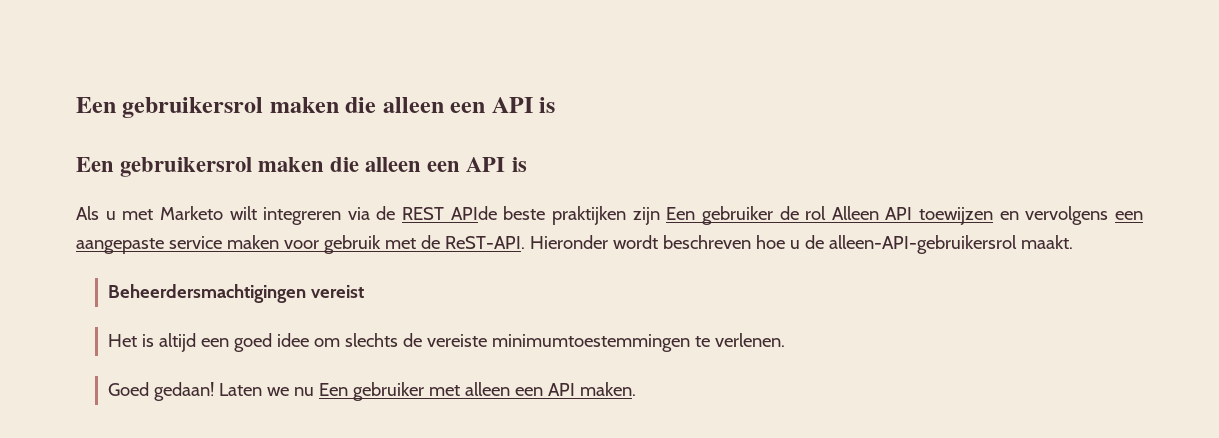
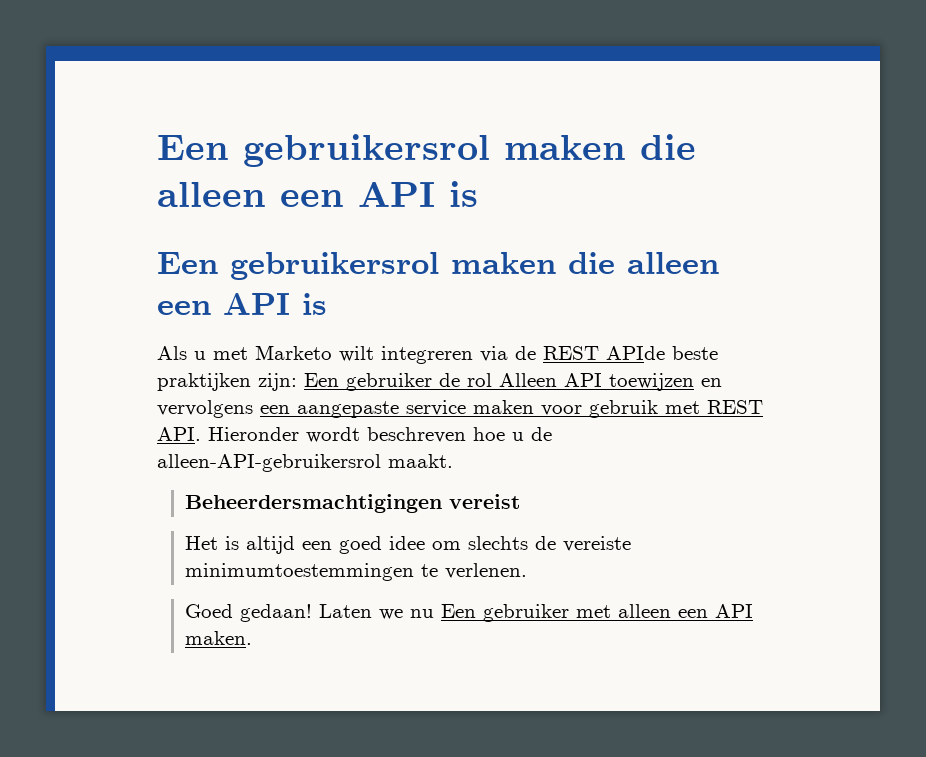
[632,207,660,225] zijn -> [258,373,297,391] zijn:
[420,235,525,249] de ReST-API. -> [707,400,763,414] [157,427,201,441] REST API.

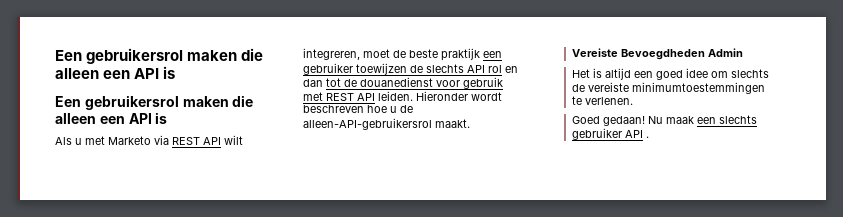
[339,346,718,364] [157,373,722,391] [157,400,534,418] wilt integreren via de REST APIde beste praktijken zijn: Een gebruiker de rol Alleen API toewijzen en vervolgens een aangepaste service maken -> [154,135,243,145] [303,48,502,61] [303,63,518,75] [303,77,433,87] via REST API wilt integreren, moet de beste praktijk een gebruiker toewijzen de slechts API rol en dan tot de douanedienst
[157,427,201,441] API. -> [357,91,413,101] API leiden.
[184,494,520,513] Beheerdersmachtigingen vereist -> [572,48,744,60] Vereiste Bevoegdheden Admin
[318,604,753,622] [184,631,252,645] Laten we nu Een gebruiker met alleen een API maken. -> [648,115,758,124] [572,128,650,140] Nu maak een slechts gebruiker API .

